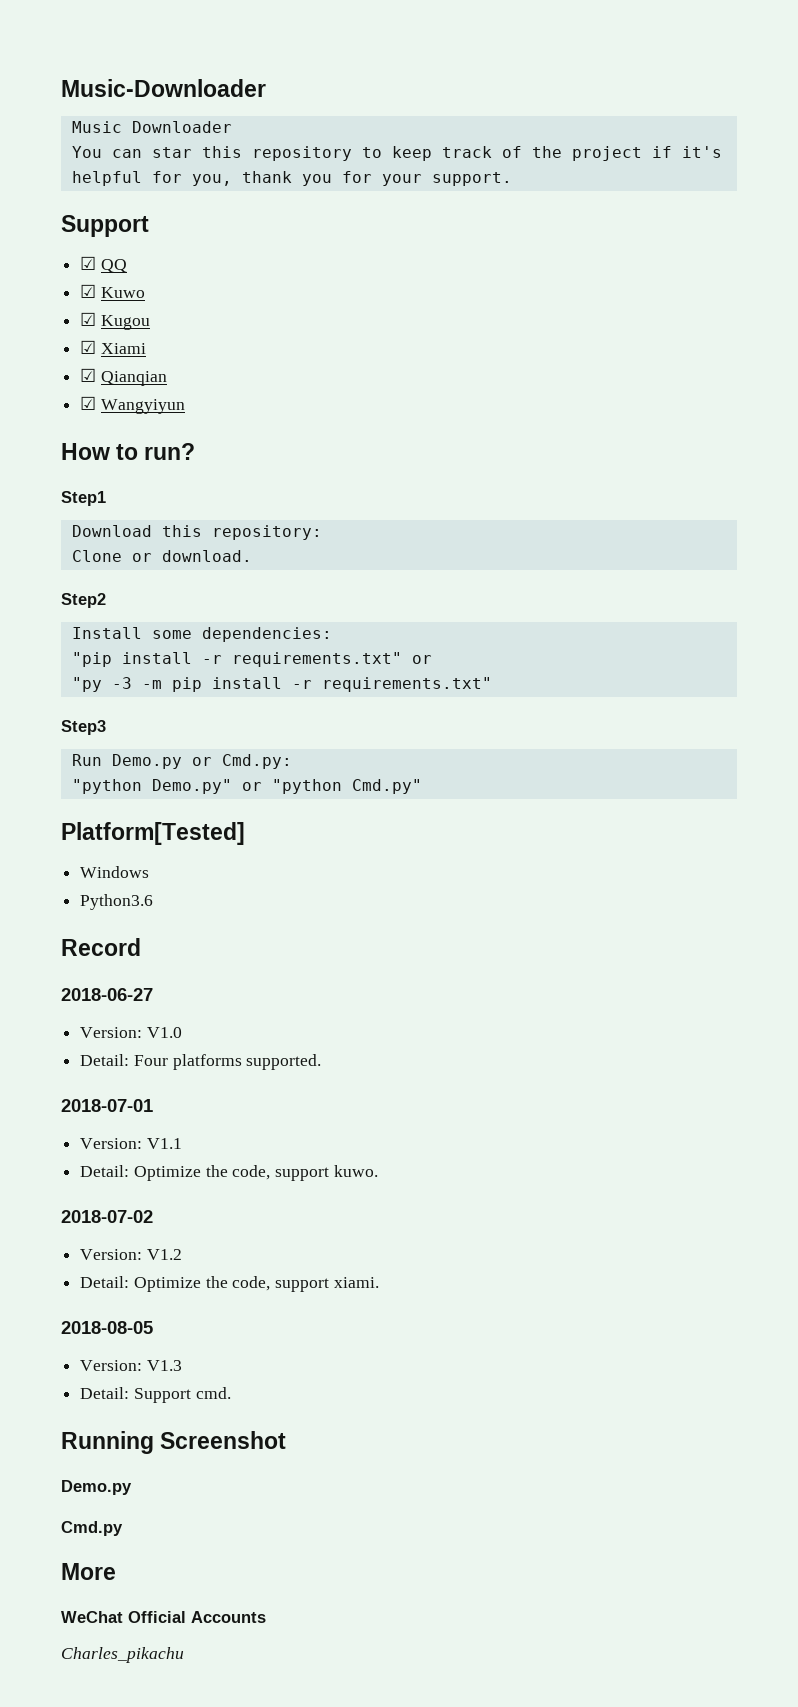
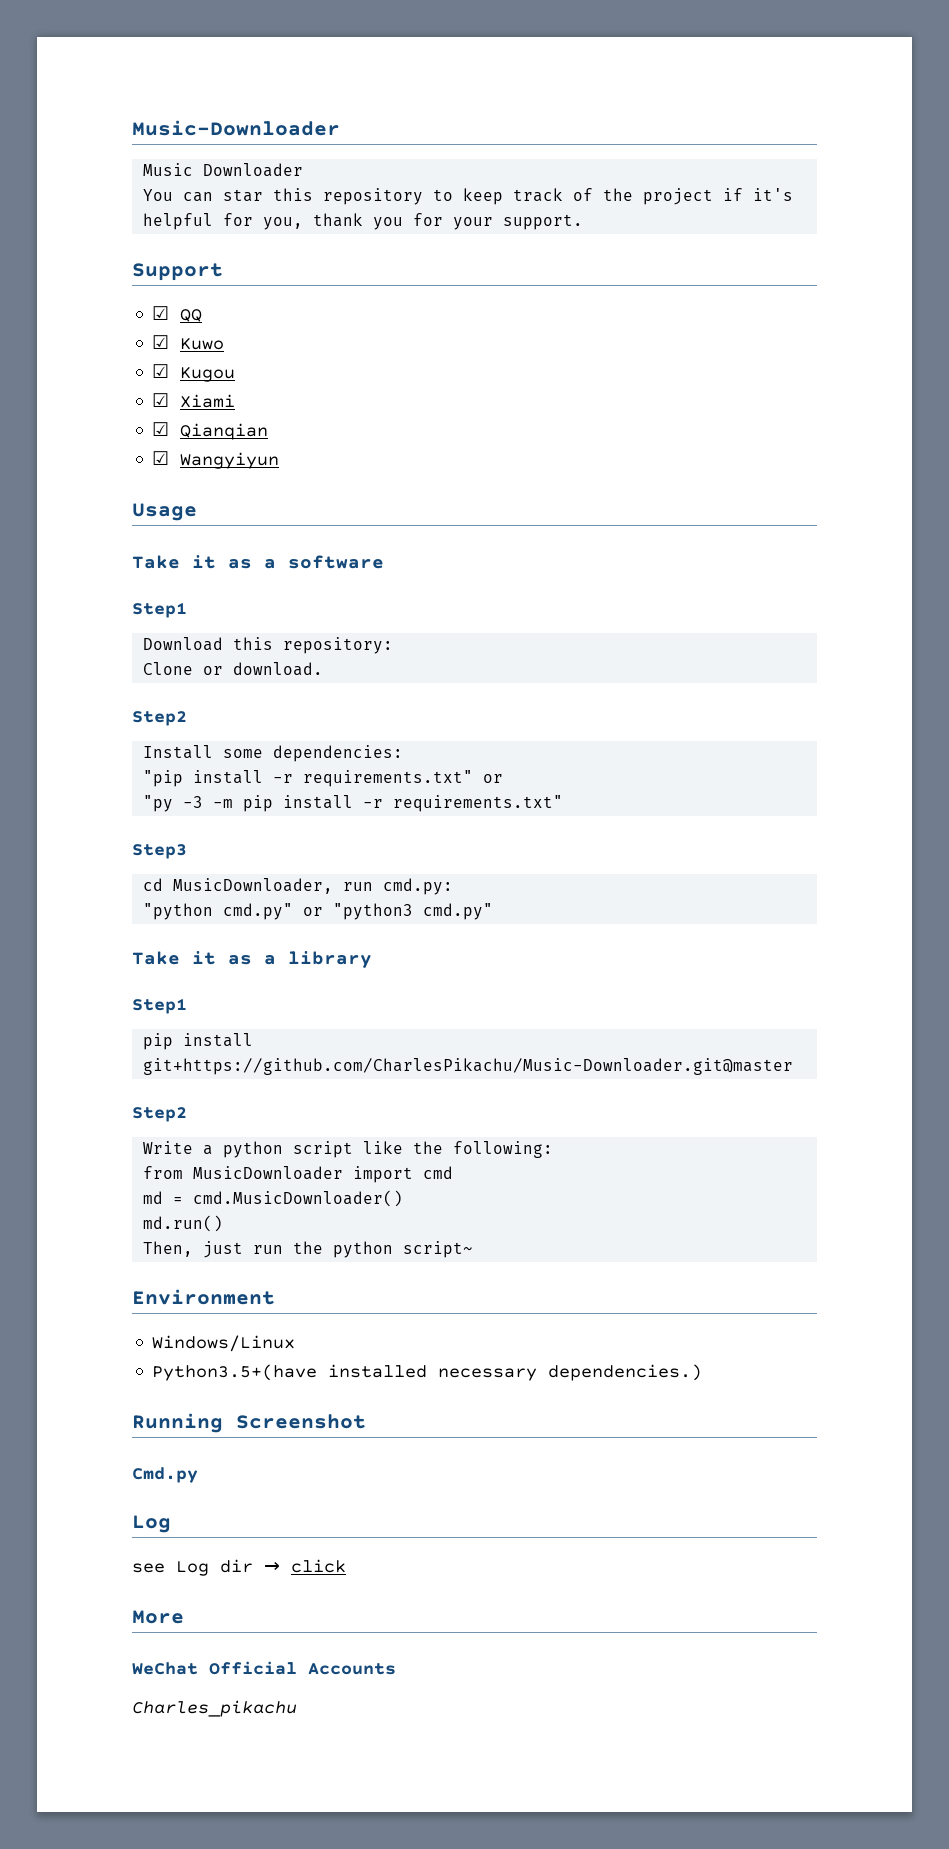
[61,443,196,460] How to run? -> [132,503,197,521] [132,555,384,569] Usage // Take it as a software
[71,754,292,769] [71,779,422,794] [61,822,245,845] [80,866,150,878] [80,894,154,910] [61,938,141,956] [61,988,153,1001] [80,1027,182,1038] [80,1054,322,1070] [61,1099,153,1112] [80,1138,182,1149] [80,1165,378,1181] [61,1210,153,1223] [80,1249,182,1260] [80,1276,379,1292] [61,1321,153,1334] [80,1360,182,1371] [80,1387,231,1403] [61,1431,287,1454] [61,1480,132,1495] [61,1521,123,1536] Run Demo.py or Cmd.py: // "python Demo.py" or "python Cmd.py" // Platform[Tested] // Windows // Python3.6 // Record // 2018-06-27 // Version: V1.0 // Detail: Four platforms supported. // 2018-07-01 // Version: V1.1 // Detail: Optimize the code, support kuwo. // 2018-07-02 // Version: V1.2 // Detail: Optimize the code, support xiami. // 2018-08-05 // Version: V1.3 // Detail: Support cmd. // Running Screenshot // Demo.py // Cmd.py -> [143,878,454,895] [143,903,494,920] [132,951,372,968] [132,998,187,1014] [143,1033,254,1050] [143,1058,794,1075] [132,1107,187,1122] [143,1141,554,1158] [143,1166,454,1183] [143,1190,404,1207] [143,1215,224,1232] [143,1241,474,1258] [132,1289,275,1305] [152,1335,296,1352] [152,1364,703,1381] [132,1413,366,1433] [132,1467,198,1483] [132,1515,171,1533] [132,1559,346,1576] cd MusicDownloader, run cmd.py: // "python cmd.py" or "python3 cmd.py" // Take it as a library // Step1 // pip install git+https://github.com/CharlesPikachu/Music-Downloader.git@master // Step2 // Write a python script like the following: // from MusicDownloader import cmd // md = cmd.MusicDownloader() // md.run() // Then, just run the python script~ // Environment // Windows/Linux // Python3.5+(have installed necessary dependencies.) // Running Screenshot // Cmd.py // Log // see Log dir → click

